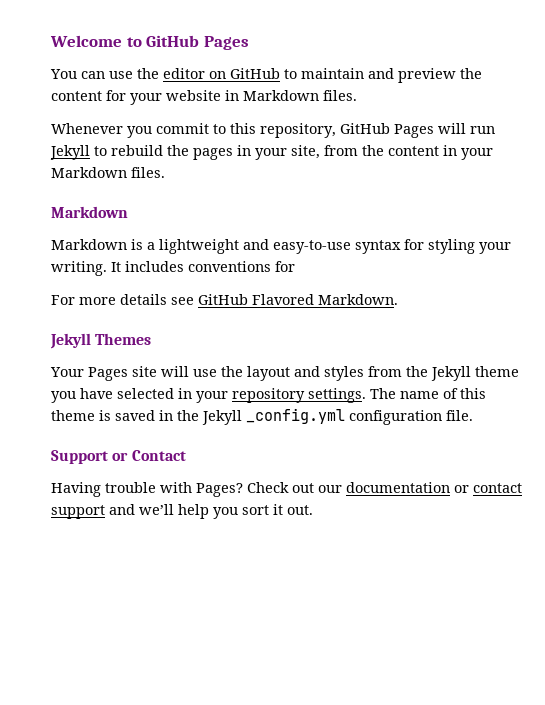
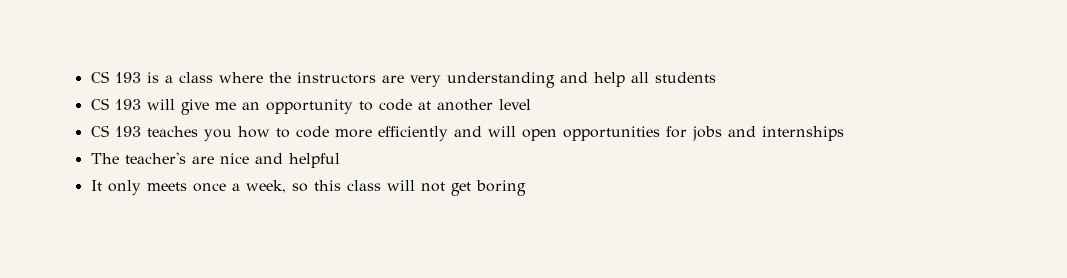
[50,35,249,50] [50,68,482,83] [51,90,357,105] [51,123,495,138] [50,145,493,160] [51,167,165,178] [51,206,128,218] [51,239,511,254] [51,261,295,276] [51,294,398,305] [50,333,152,349] [50,366,519,381] [51,388,486,403] [51,408,473,425] [51,450,186,464] [51,482,522,497] [51,504,313,519] Welcome to GitHub Pages // You can use the editor on GitHub to maintain and preview the content for your website in Markdown files. // Whenever you commit to this repository, GitHub Pages will run Jekyll to rebuild the pages in your site, from the content in your Markdown files. // Markdown // Markdown is a lightweight and easy-to-use syntax for styling your writing. It includes conventions for // For more details see GitHub Flavored Markdown. // Jekyll Themes // Your Pages site will use the layout and styles from the Jekyll theme you have selected in your repository settings. The name of this theme is saved in the Jekyll _config.yml configuration file. // Support or Contact // Having trouble with Pages? Check out our documentation or contact support and we’ll help you sort it out. -> [90,71,716,88] [90,98,531,115] [90,125,844,141] [90,152,340,168] [90,180,526,196] CS 193 is a class where the instructors are very understanding and help all students // CS 193 will give me an opportunity to code at another level // CS 193 teaches you how to code more efficiently and will open opportunities for jobs and internships // The teacher's are nice and helpful // It only meets once a week, so this class will not get boring

